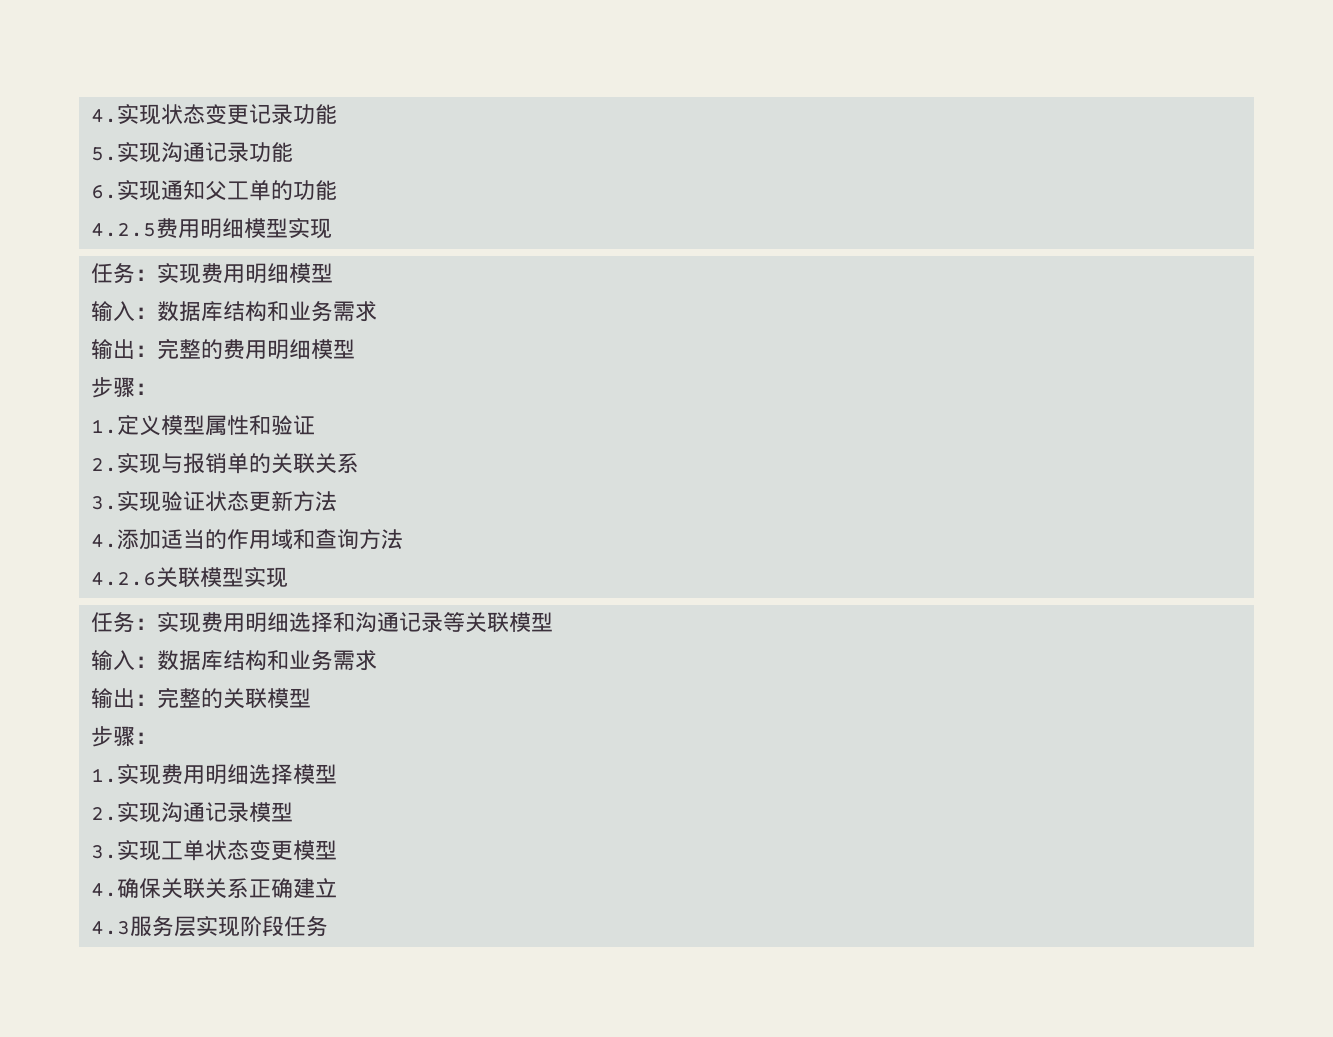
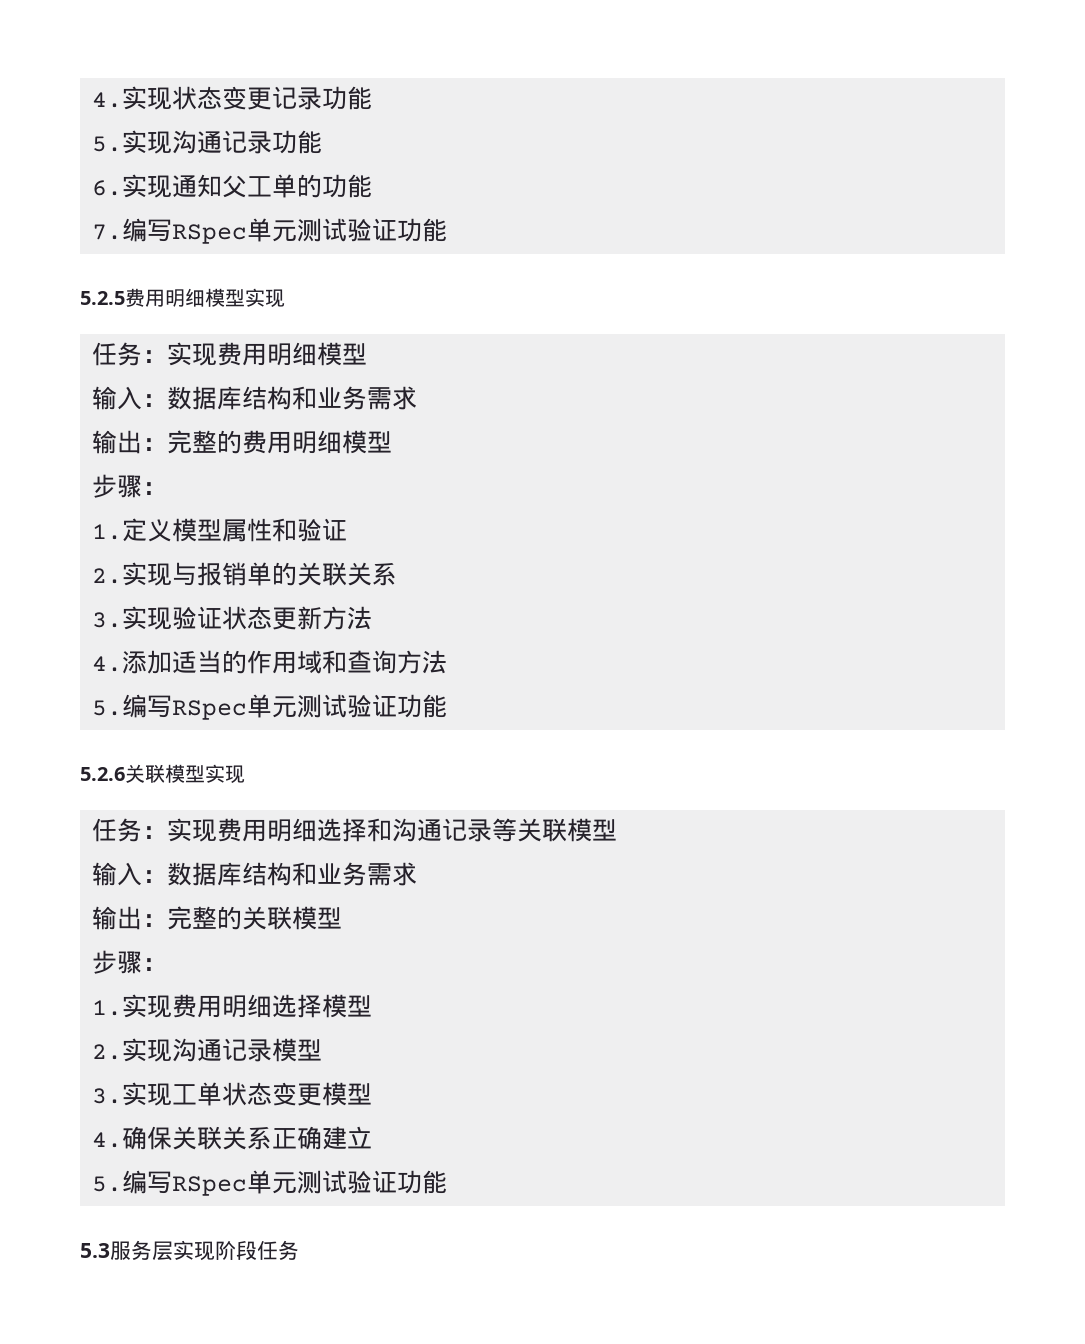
[91,223,156,237] 4.2.5 -> [92,218,447,244] [80,291,125,305] 7.编写RSpec单元测试验证功能 // 5.2.5
[91,572,156,586] 4.2.6 -> [92,694,447,720] [80,767,125,781] 5.编写RSpec单元测试验证功能 // 5.2.6
[91,921,130,935] 4.3 -> [92,1170,447,1196] [80,1243,110,1258] 5.编写RSpec单元测试验证功能 // 5.3

